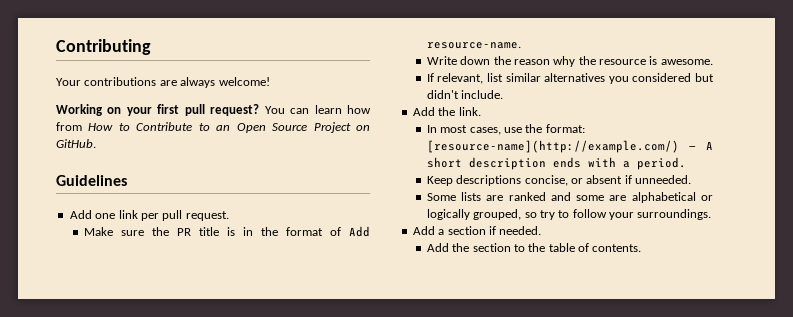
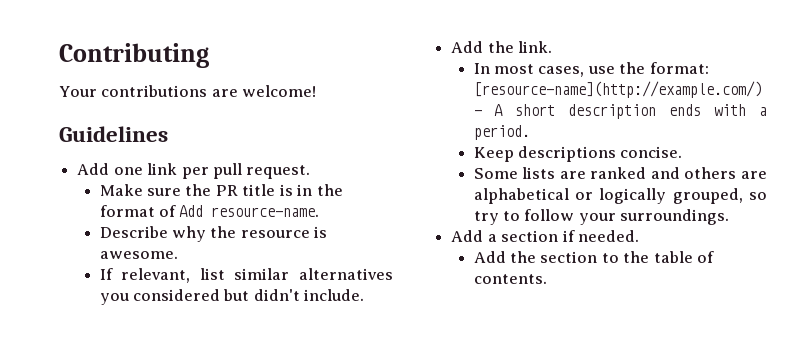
[180,77,216,88] always -> (238, 93) none
[56,104,372,116] [56,122,371,133] [56,139,96,148] // Working on your first pull request? You can learn how from How to Contribute to an Open Source Project on GitHub. -> (317, 91) none
[426,56,550,65] Write down the reason -> [99,226,168,238] Describe
[524,175,692,186] concise, or absent if unneeded. -> [620,146,683,158] concise.
[576,195,605,201] some -> [684,167,737,179] others

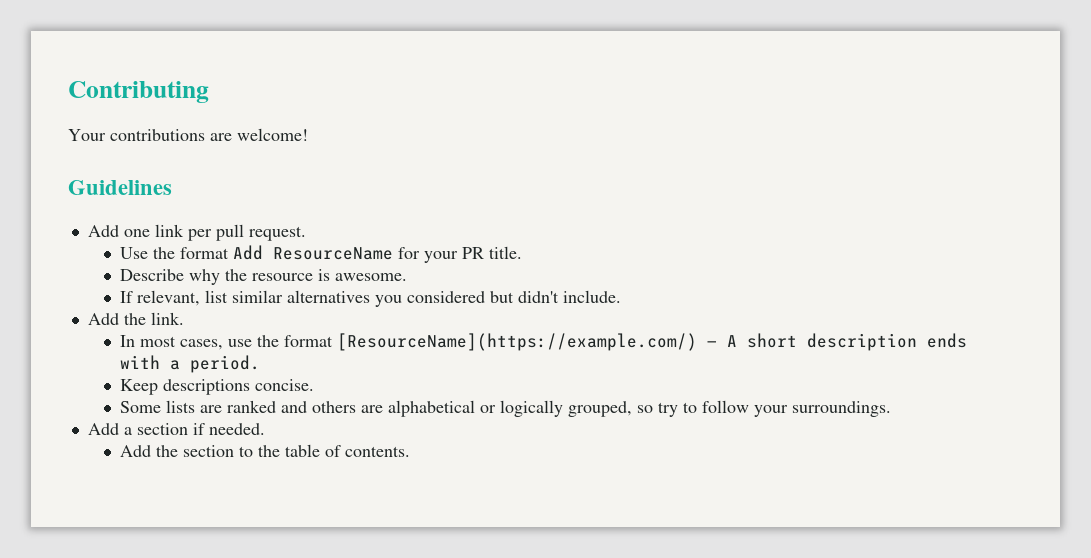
[99,184,343,196] [99,205,320,217] Make sure the PR title is in the format of Add resource-name. -> [120,245,523,263] Use the format Add ResourceName for your PR title.
[649,62,709,74] [473,81,762,98] format: [resource-name](http://example.com/) -> [284,333,698,351] format [ResourceName](https://example.com/)

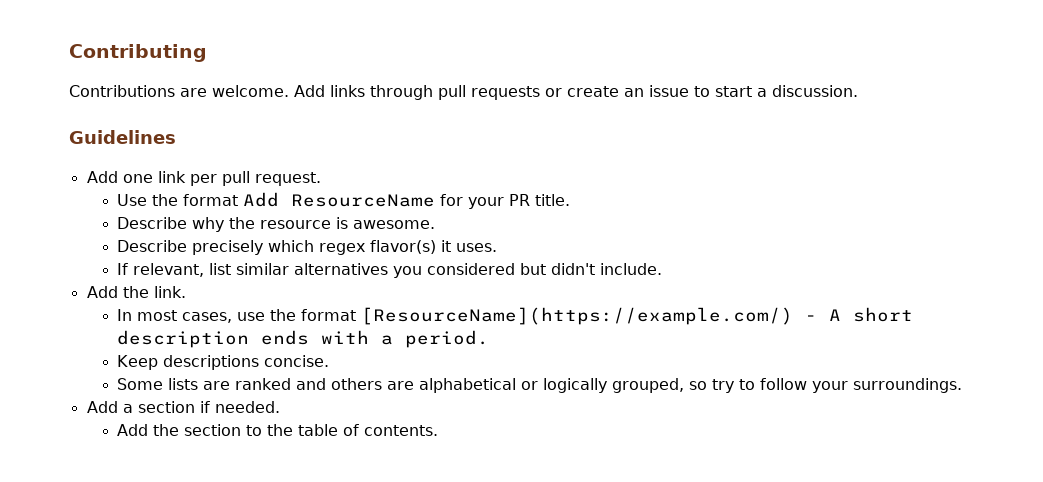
[68,128,308,141] Your contributions are welcome! -> [69,85,858,100] Contributions are welcome. Add links through pull requests or create an issue to start a discussion.
(408, 277) none -> [117,240,498,255] // Describe precisely which regex flavor(s) it uses.
[707,341,718,347] — -> [805,315,818,321] -

